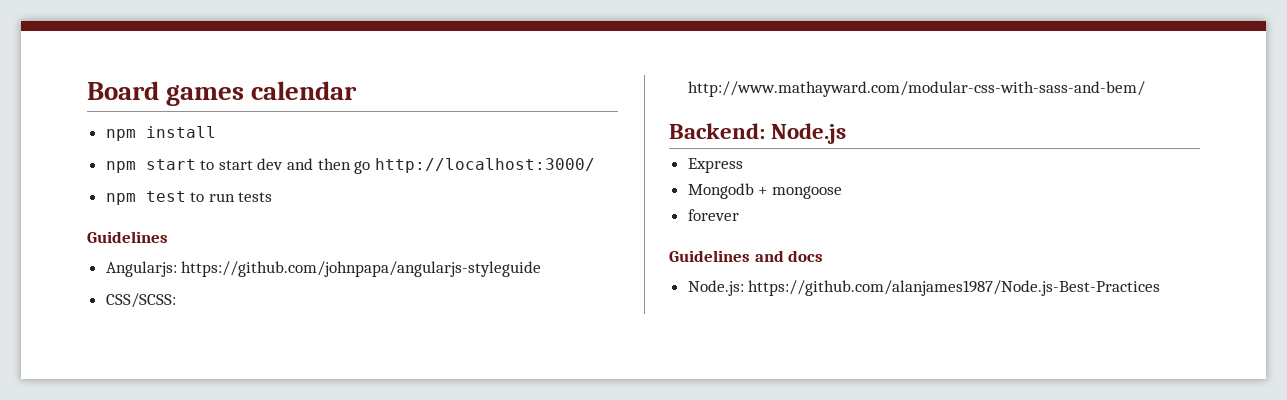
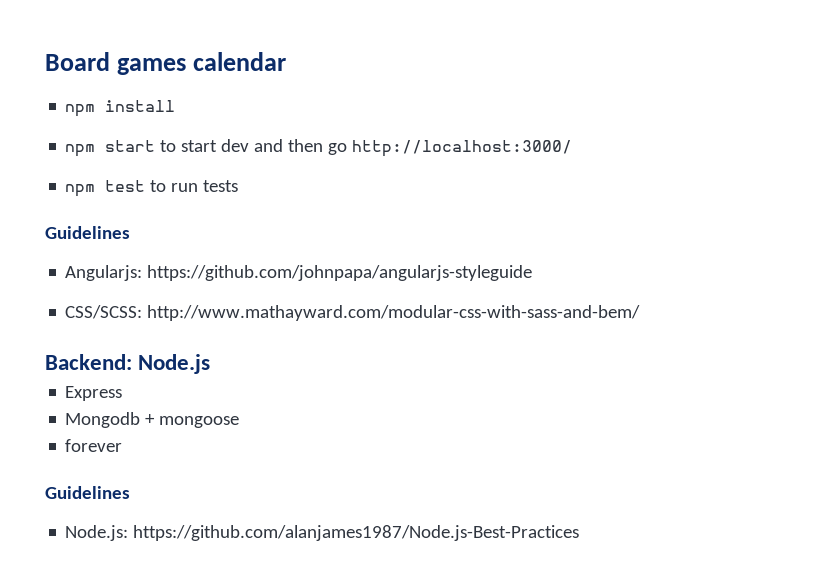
[754,250,824,262] and docs -> (130, 492) none

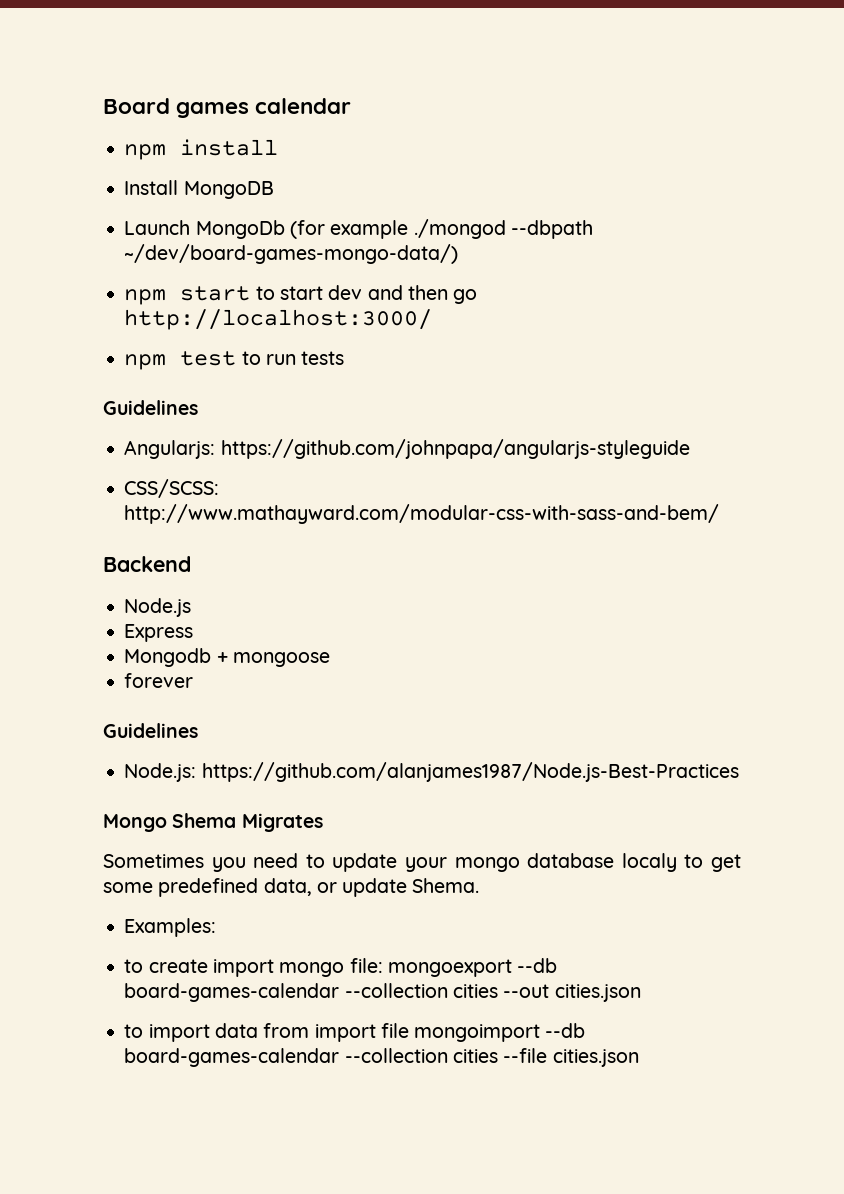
(176, 106) none -> [124,180,274,199] [124,219,593,239] [124,244,459,264] // Install MongoDB // Launch MongoDb (for example ./mongod --dbpath ~/dev/board-games-mongo-data/)
[45,354,132,370] Backend: -> [103,556,191,572] Backend //
(580, 533) none -> [103,813,323,832] [103,853,742,872] [103,878,480,897] [124,918,217,937] [124,958,558,977] [124,983,641,1002] [124,1023,586,1042] [124,1048,639,1067] // Mongo Shema Migrates // Sometimes you need to update your mongo database localy to get some predefined data, or update Shema. // Examples: // to create import mongo file: mongoexport --db board-games-calendar --collection cities --out cities.json // to import data from import file mongoimport --db board-games-calendar --collection cities --file cities.json

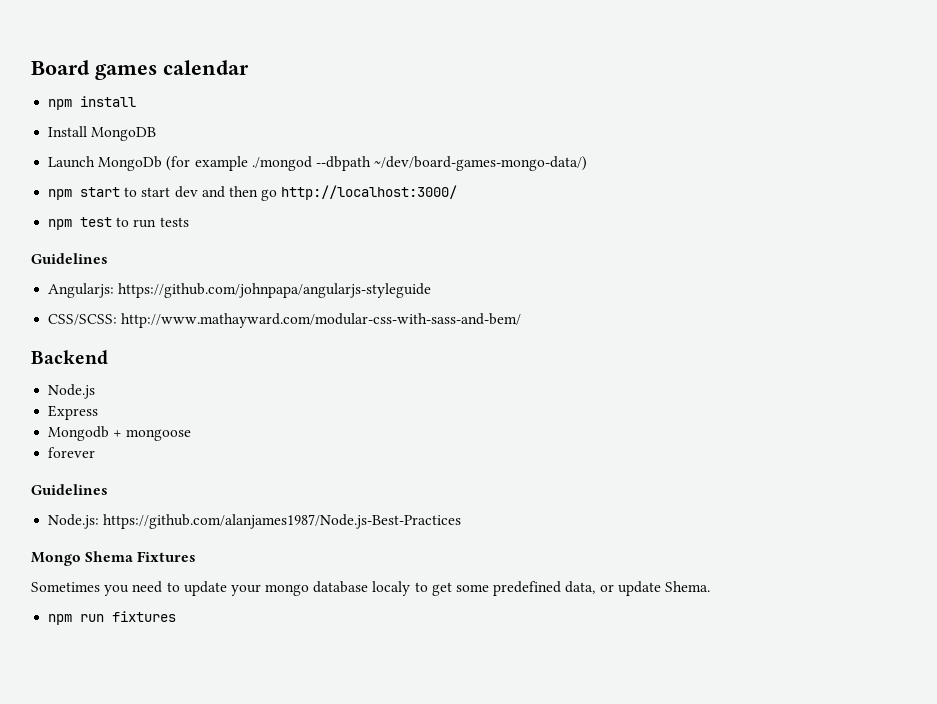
[241,813,323,832] Migrates -> [137,551,197,562] Fixtures
[124,918,217,937] [124,958,558,977] [124,983,641,1002] [124,1023,586,1042] [124,1048,639,1067] Examples: // to create import mongo file: mongoexport --db board-games-calendar --collection cities --out cities.json // to import data from import file mongoimport --db board-games-calendar --collection cities --file cities.json -> [48,611,177,625] npm run fixtures

